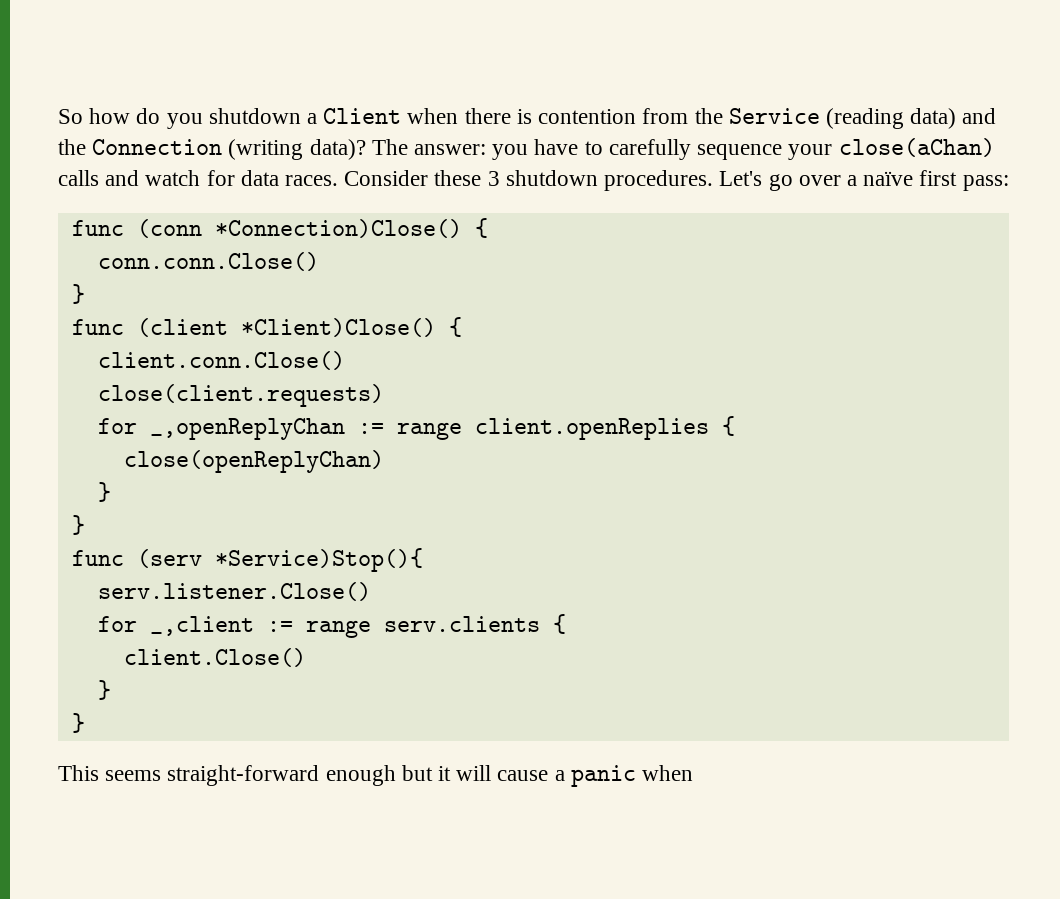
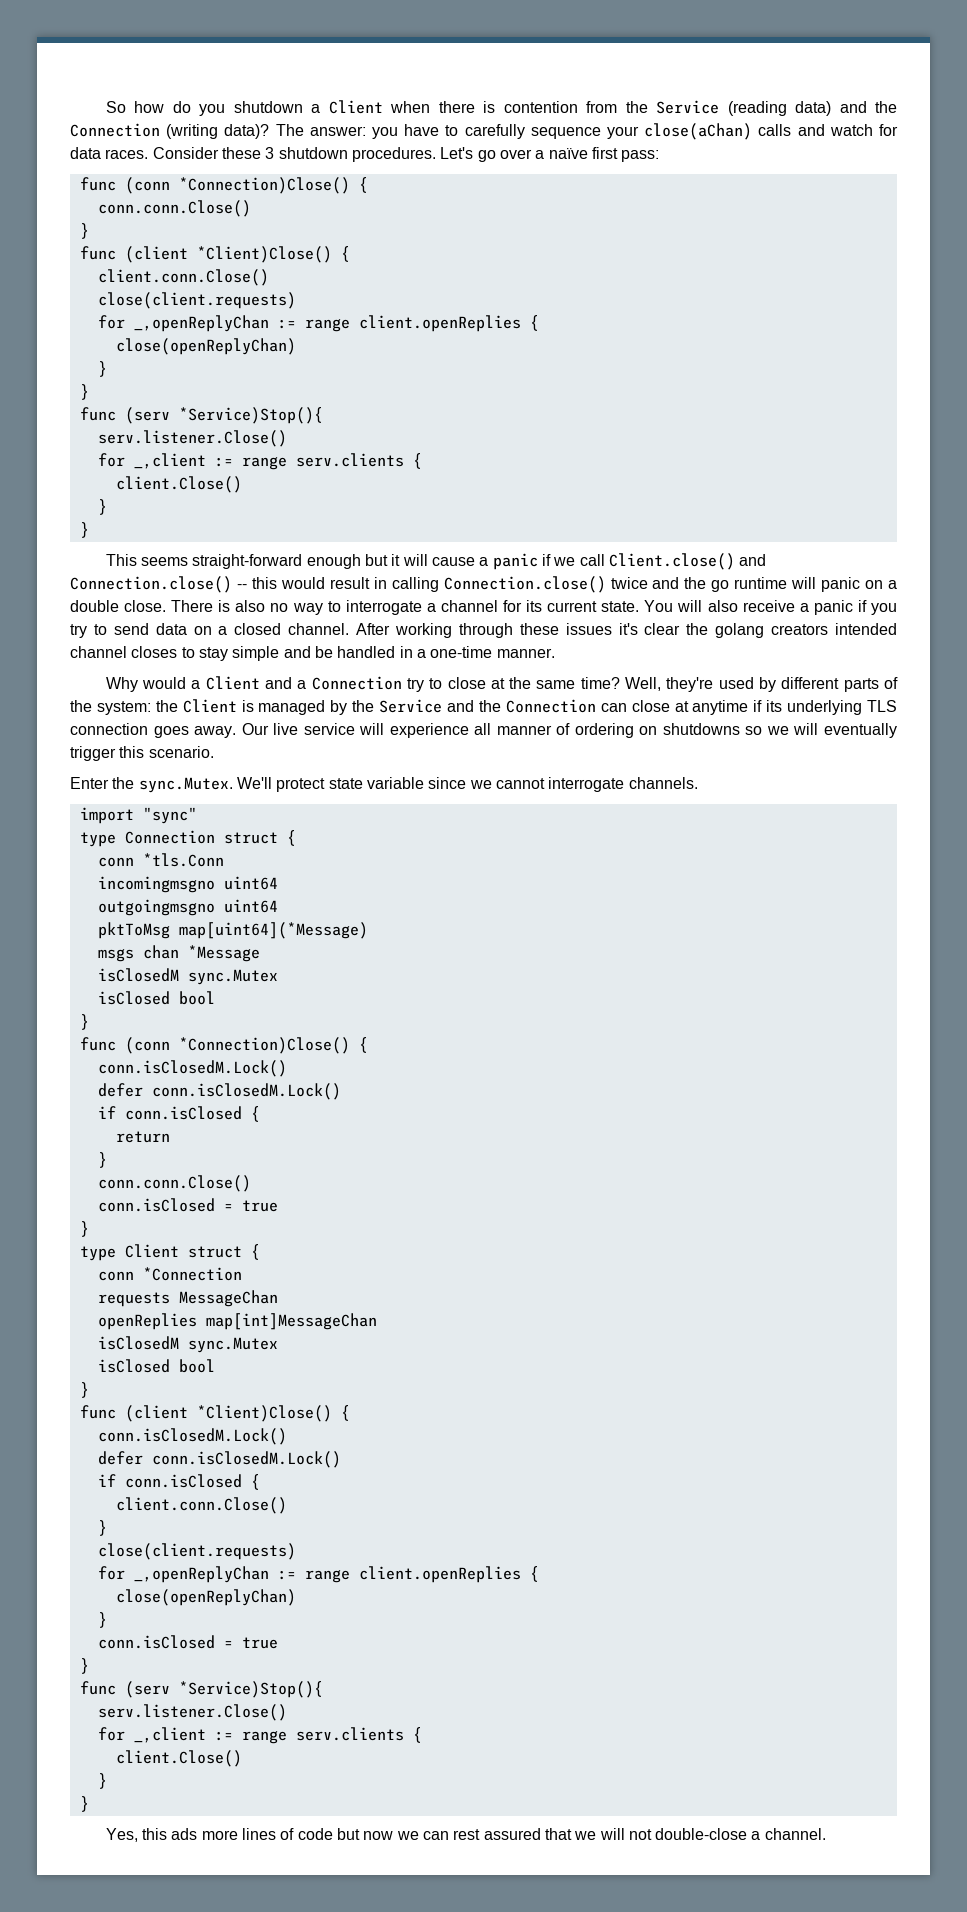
[642,765,694,781] when -> [541,553,767,570] [70,576,897,593] [70,600,898,615] [70,623,898,638] [70,646,555,661] [105,676,898,692] [70,699,898,715] [70,723,897,738] [70,746,214,761] [70,777,698,793] [79,807,197,824] [79,830,296,847] [97,853,224,867] [97,876,278,893] [97,899,278,916] [97,922,368,939] [97,945,260,962] [97,968,278,985] [97,991,215,1005] [79,1014,89,1030] [79,1037,368,1054] [97,1060,287,1077] [97,1083,341,1100] [97,1106,260,1122] [115,1131,170,1143] [97,1152,107,1168] [97,1175,251,1192] [97,1198,278,1212] [79,1221,89,1237] [79,1244,260,1261] [97,1267,242,1281] [97,1290,278,1307] [97,1313,377,1330] [97,1336,278,1353] [97,1359,215,1373] [79,1382,89,1398] [79,1405,350,1422] [97,1428,287,1445] [97,1451,341,1468] [97,1474,260,1490] [115,1497,287,1514] [97,1520,107,1536] [97,1543,296,1560] [97,1566,539,1583] [115,1589,296,1606] [97,1612,107,1628] [97,1635,278,1649] [79,1658,89,1674] [79,1681,323,1698] [97,1704,287,1721] [97,1727,422,1744] [115,1750,242,1767] [97,1773,107,1789] [79,1796,89,1812] [105,1828,826,1842] if we call Client.close() and Connection.close() -- this would result in calling Connection.close() twice and the go runtime will panic on a double close. There is also no way to interrogate a channel for its current state. You will also receive a panic if you try to send data on a closed channel. After working through these issues it's clear the golang creators intended channel closes to stay simple and be handled in a one-time manner. // Why would a Client and a Connection try to close at the same time? Well, they're used by different parts of the system: the Client is managed by the Service and the Connection can close at anytime if its underlying TLS connection goes away. Our live service will experience all manner of ordering on shutdowns so we will eventually trigger this scenario. // Enter the sync.Mutex. We'll protect state variable since we cannot interrogate channels. // import "sync" // type Connection struct { // conn *tls.Conn // incomingmsgno uint64 // outgoingmsgno uint64 // pktToMsg map[uint64](*Message) // msgs chan *Message // isClosedM sync.Mutex // isClosed bool // } // func (conn *Connection)Close() { // conn.isClosedM.Lock() // defer conn.isClosedM.Lock() // if conn.isClosed { // return // } // conn.conn.Close() // conn.isClosed = true // } // type Client struct { // conn *Connection // requests MessageChan // openReplies map[int]MessageChan // isClosedM sync.Mutex // isClosed bool // } // func (client *Client)Close() { // conn.isClosedM.Lock() // defer conn.isClosedM.Lock() // if conn.isClosed { // client.conn.Close() // } // close(client.requests) // for _,openReplyChan := range client.openReplies { // close(openReplyChan) // } // conn.isClosed = true // } // func (serv *Service)Stop(){ // serv.listener.Close() // for _,client := range serv.clients { // client.Close() // } // } // Yes, this ads more lines of code but now we can rest assured that we will not double-close a channel.

